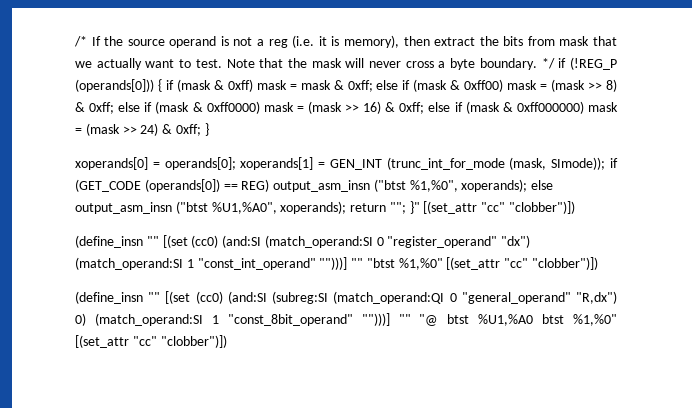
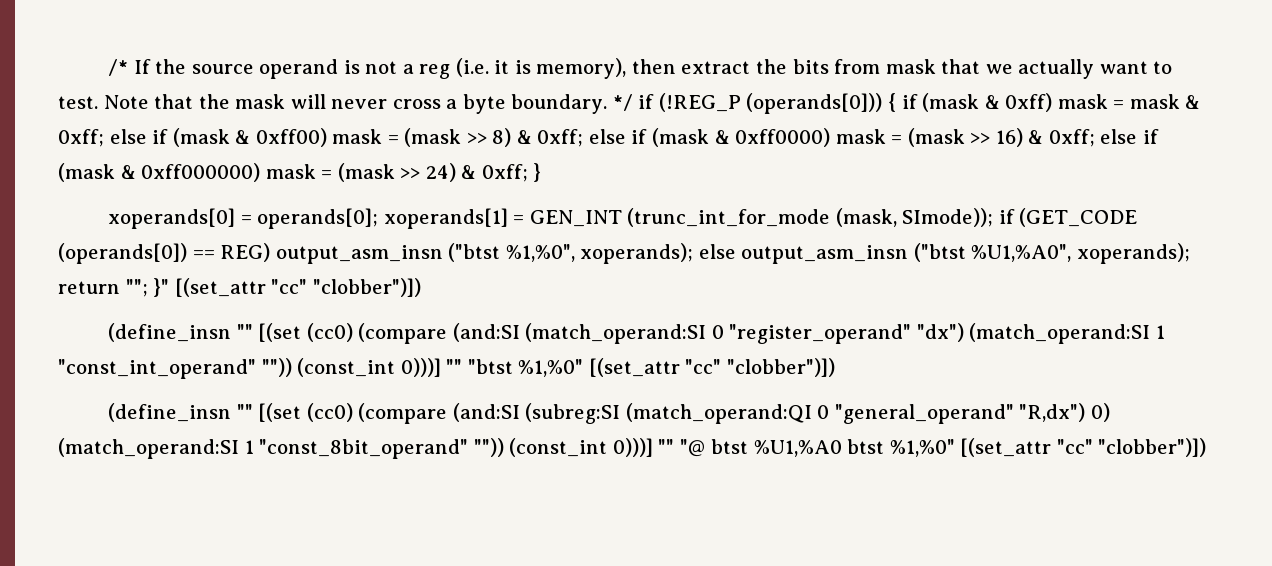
(219, 241) none -> [358,323,448,344] (compare
[319,257,348,270] "")))] -> [261,358,441,377] "")) (const_int 0)))]
(223, 297) none -> [358,403,448,424] (compare
[361,313,390,326] "")))] -> [473,438,653,457] "")) (const_int 0)))]

